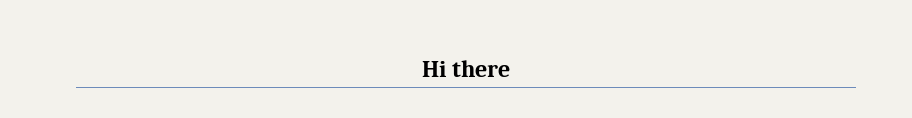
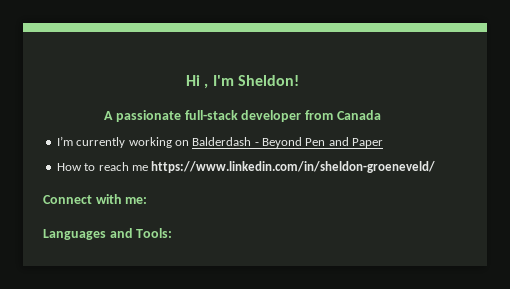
[452,60,511,77] there -> [204,75,299,89] [104,110,381,122] [56,136,384,148] [56,161,436,173] [43,194,148,204] [43,228,173,240] , I'm Sheldon! // A passionate full-stack developer from Canada // I’m currently working on Balderdash - Beyond Pen and Paper // How to reach me https://www.linkedin.com/in/sheldon-groeneveld/ // Connect with me: // Languages and Tools:

